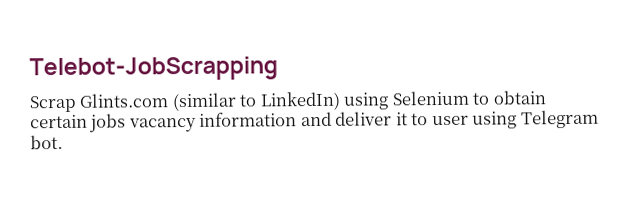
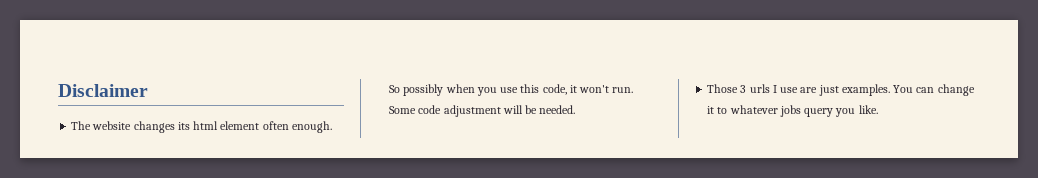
[29,56,278,82] [29,90,547,113] [30,109,599,133] [30,134,63,150] Telebot-JobScrapping // Scrap Glints.com (similar to LinkedIn) using Selenium to obtain certain jobs vacancy information and deliver it to user using Telegram bot. -> [58,84,148,97] [71,121,332,133] [389,84,634,96] [389,105,576,117] [707,84,975,96] [707,105,878,117] Disclaimer // The website changes its html element often enough. So possibly when you use this code, it won't run. Some code adjustment will be needed. // Those 3 urls I use are just examples. You can change it to whatever jobs query you like.

